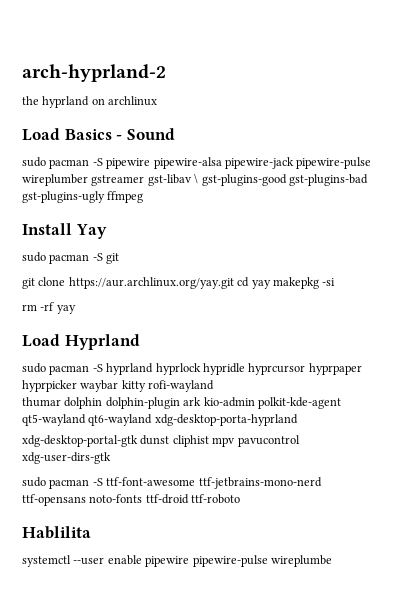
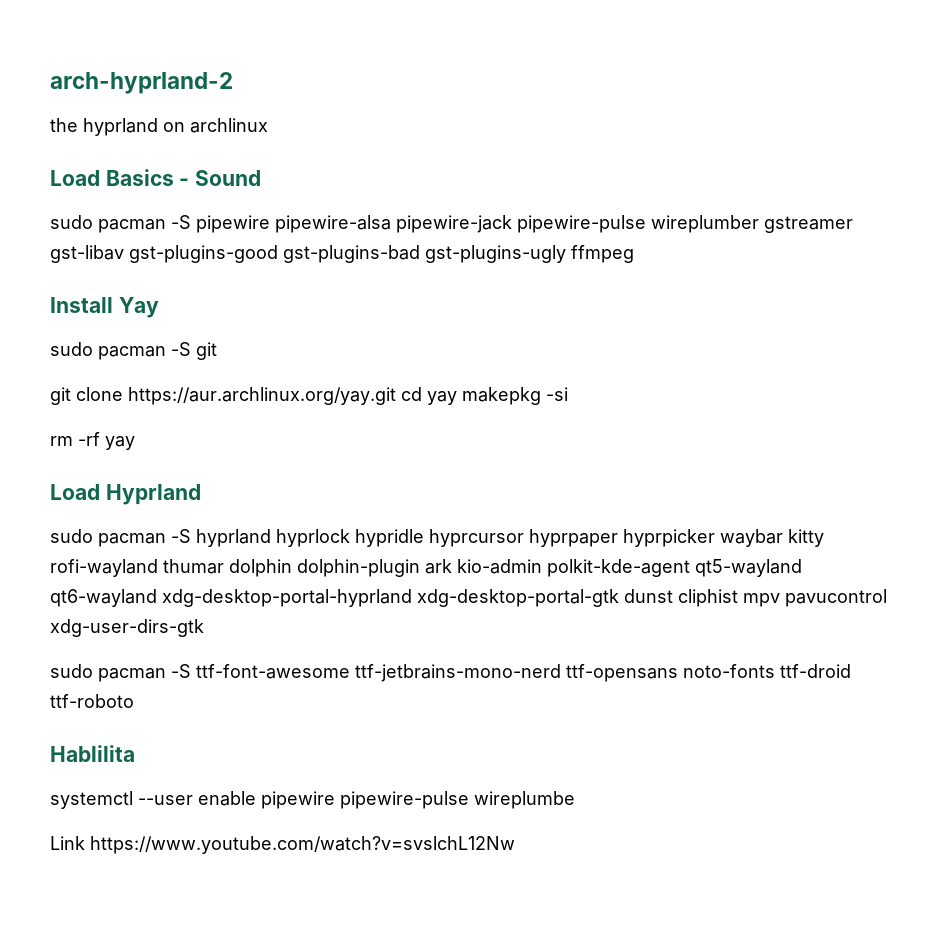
[194,173,199,184] \ -> (124, 254) none
(215, 386) // -> (158, 568) none
[154,414,298,426] xdg-desktop-porta-hyprland // -> [162,589,412,607] xdg-desktop-portal-hyprland
(332, 561) none -> [50,836,515,854] // Link https://www.youtube.com/watch?v=svslchL12Nw

